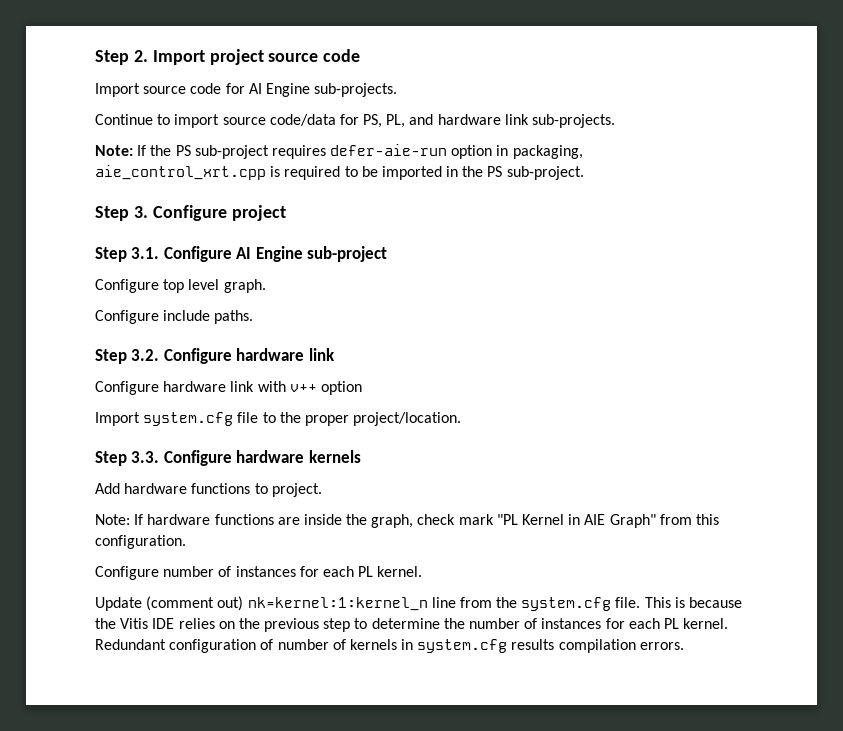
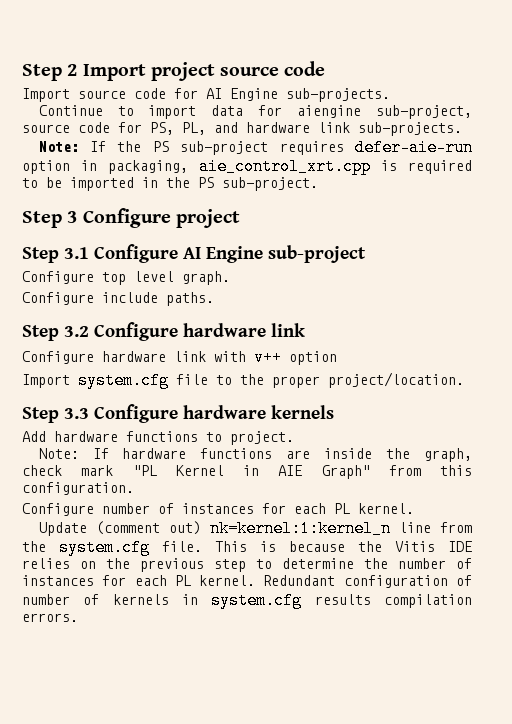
[95,50,148,65] Step 2. -> [22,64,78,81] Step 2
[222,114,336,126] source code/data -> [211,105,472,119] [22,122,110,133] data for aiengine sub-project, source code
[133,206,148,218] 3. -> [67,211,78,223] 3
[131,247,160,259] 3.1. -> [64,247,89,259] 3.1
[131,349,160,361] 3.2. -> [64,326,89,337] 3.2
[131,451,160,463] 3.3. -> [64,408,89,419] 3.3

